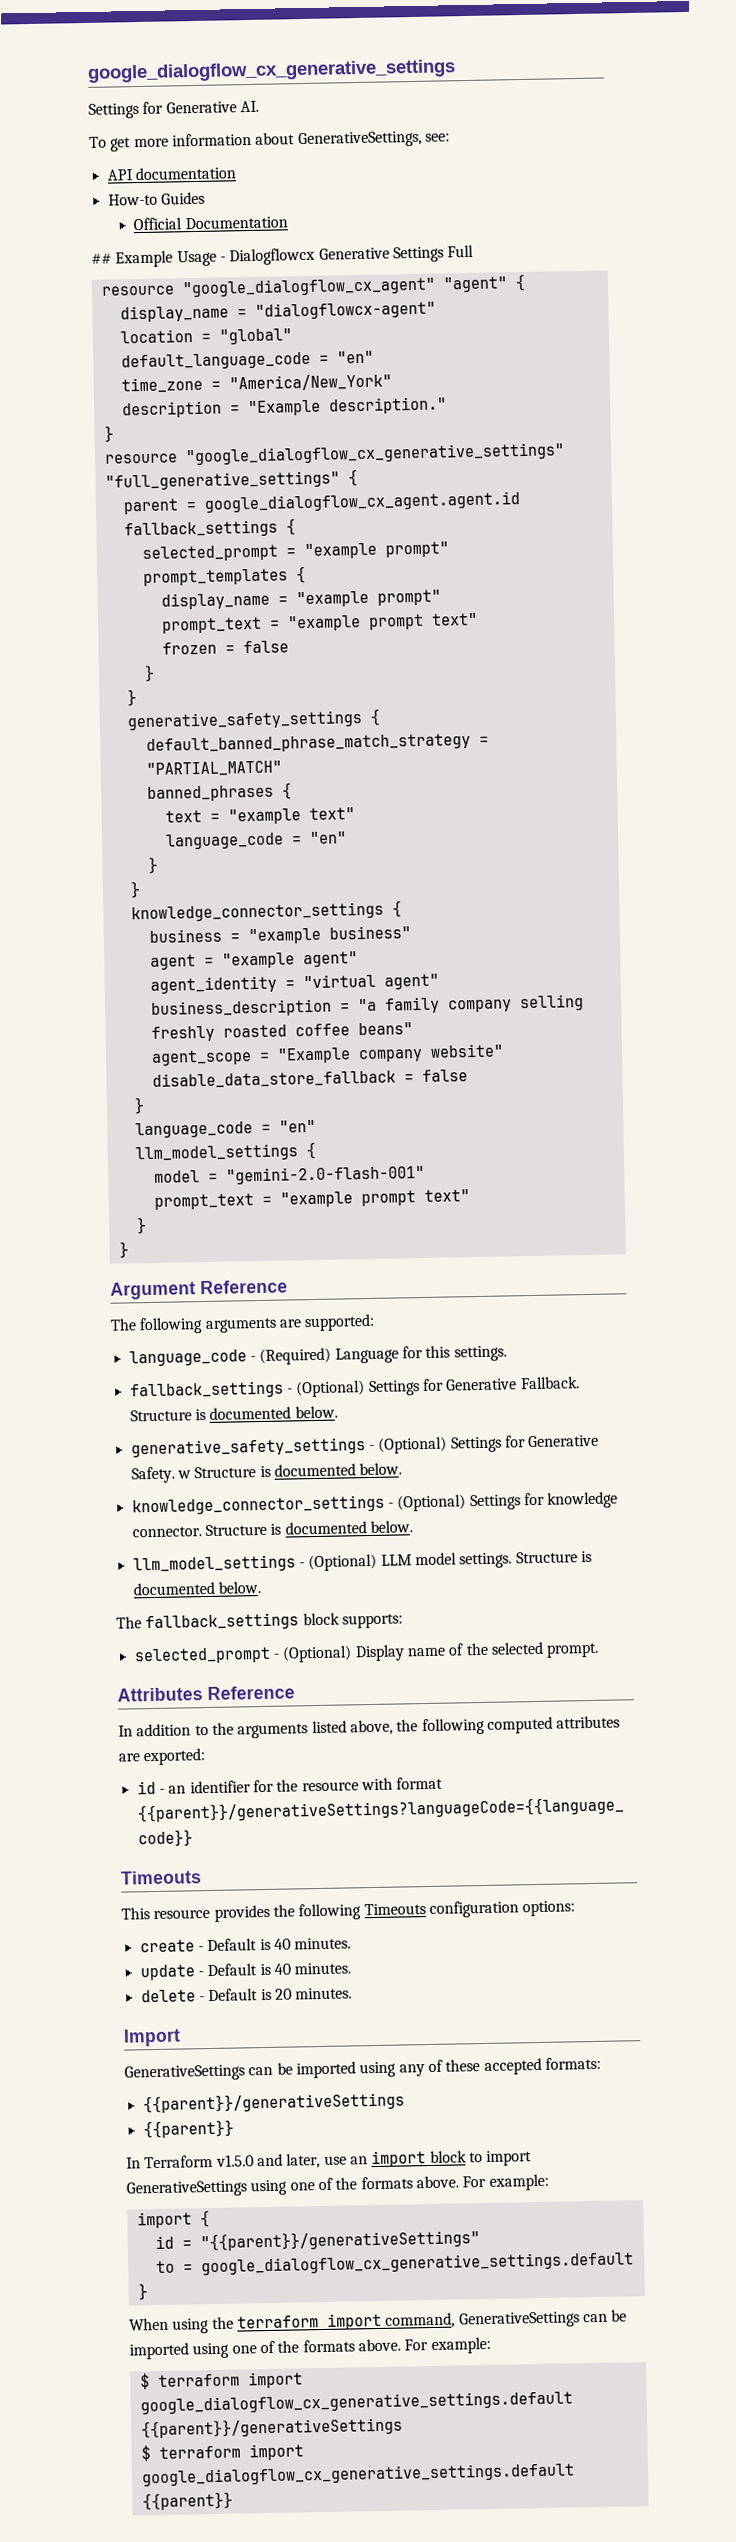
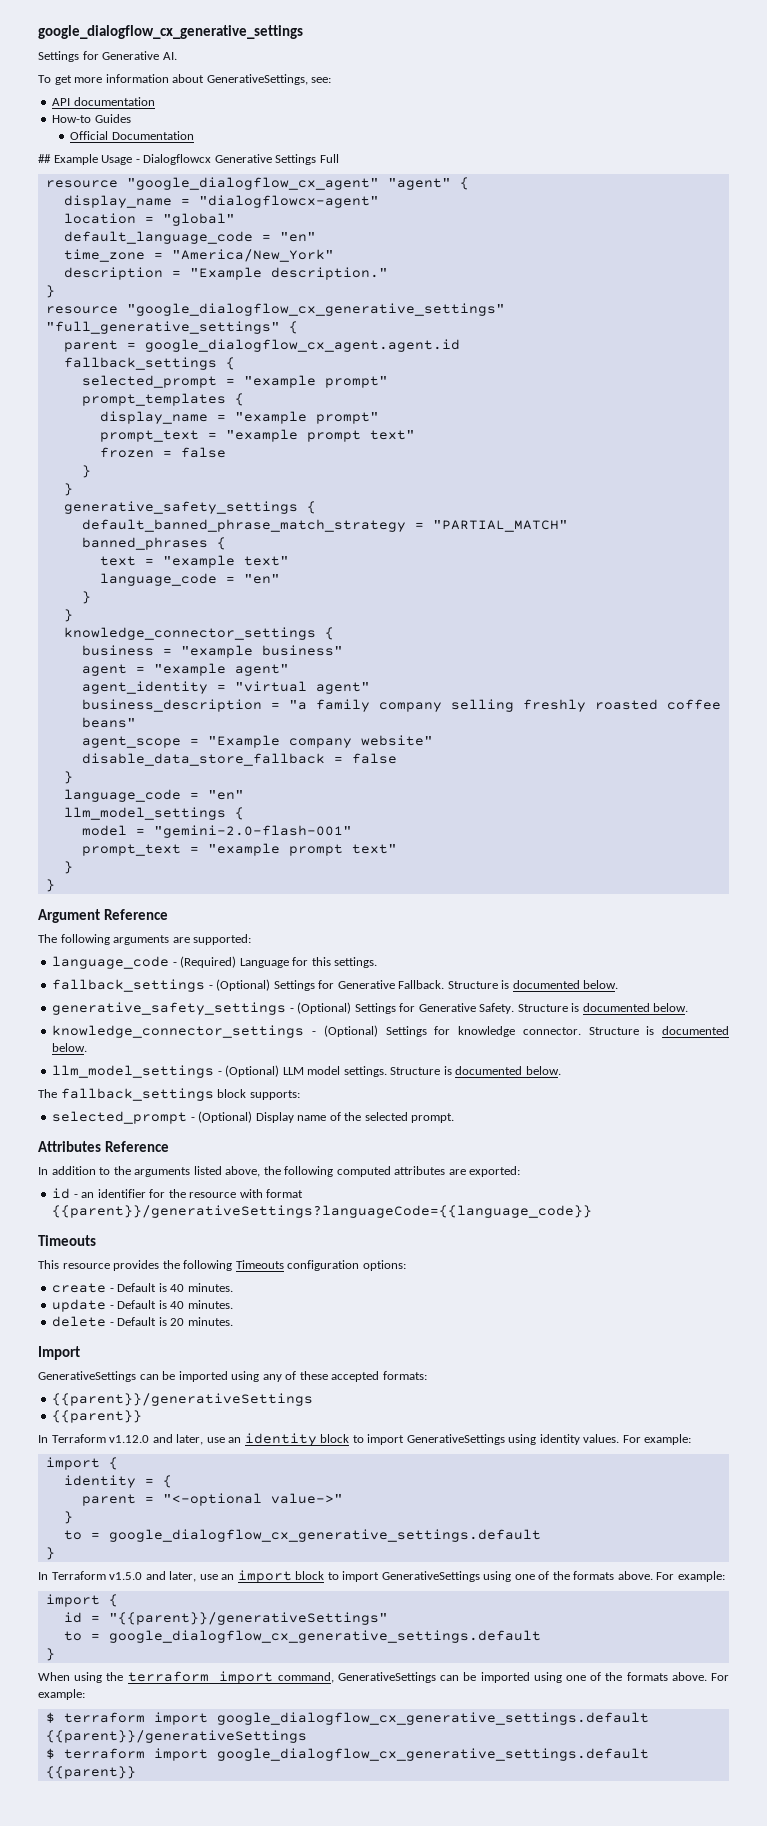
[176,1470,191,1479] w -> (515, 1008) none
(234, 2129) none -> [38,1433,692,1446] [45,1457,118,1470] [63,1475,172,1488] [81,1493,343,1506] [63,1511,73,1524] [63,1529,541,1542] [45,1547,55,1560] // In Terraform v1.12.0 and later, use an identity block to import GenerativeSettings using identity values. For example: // import { // identity = { // parent = "<-optional value->" // } // to = google_dialogflow_cx_generative_settings.default // }

